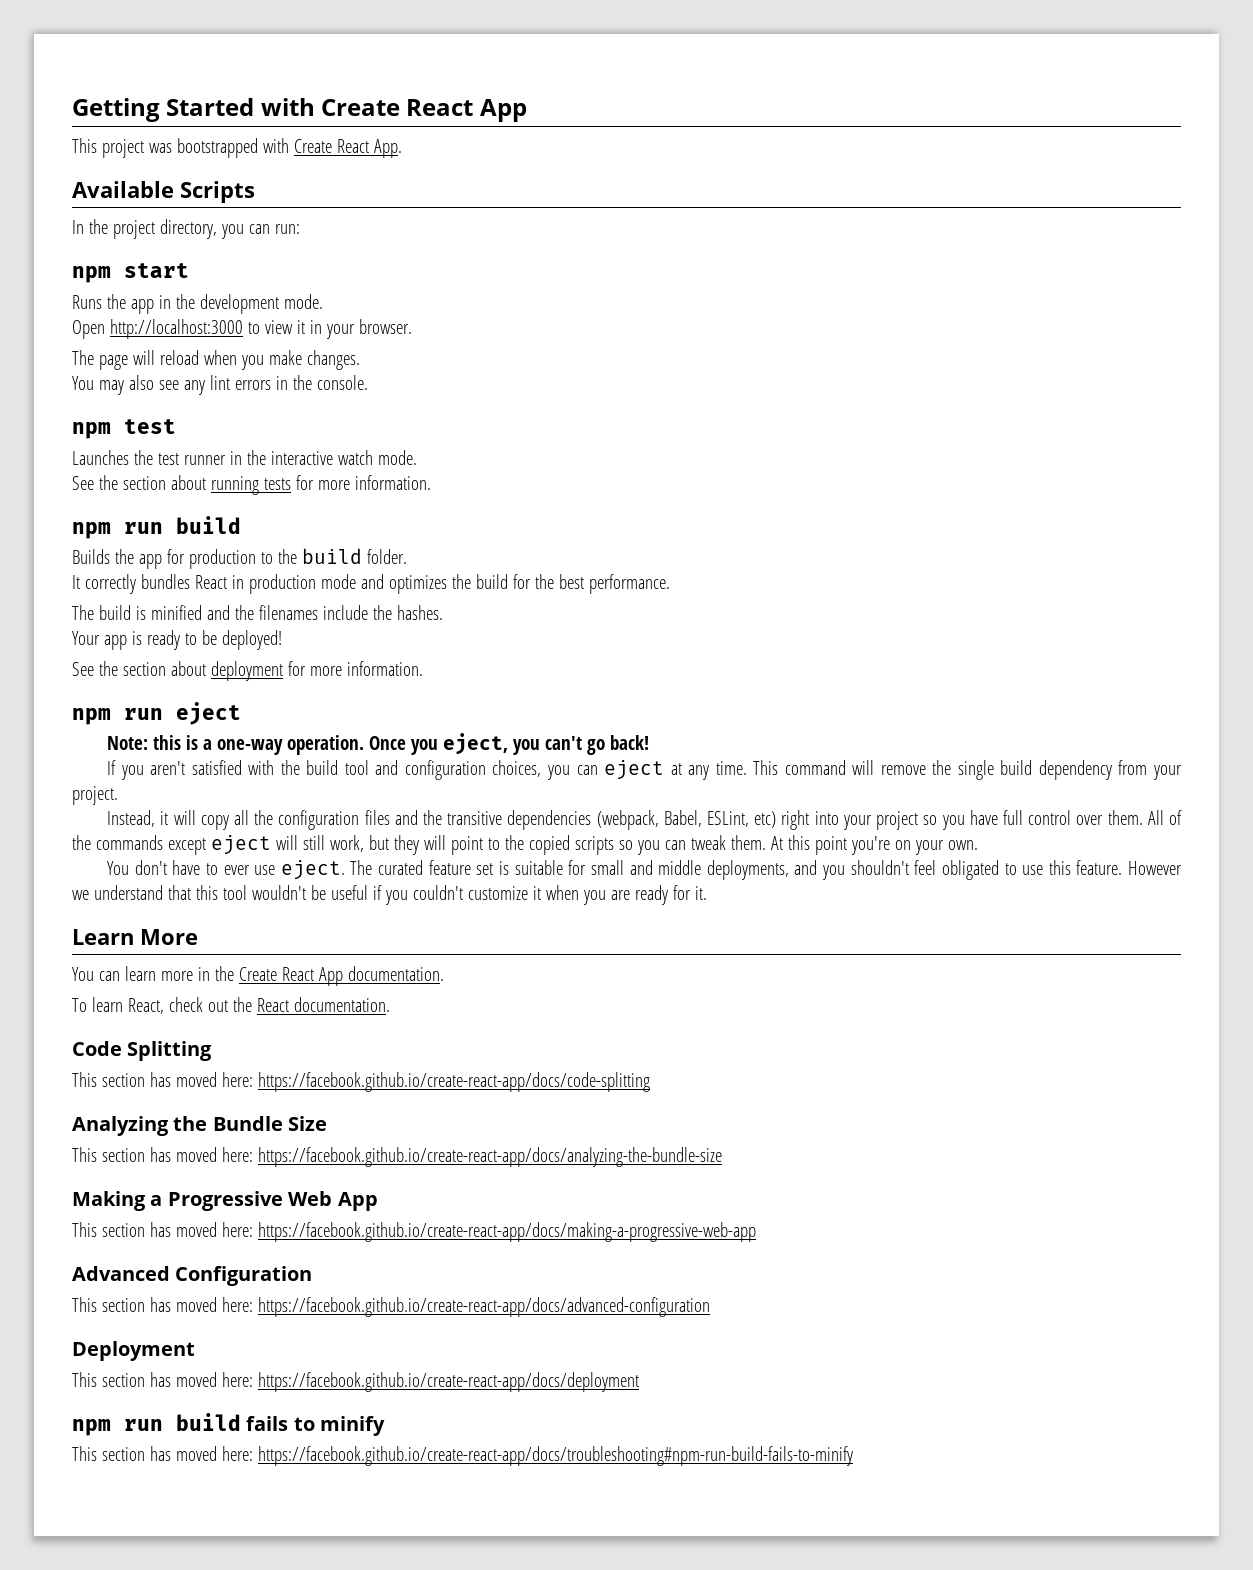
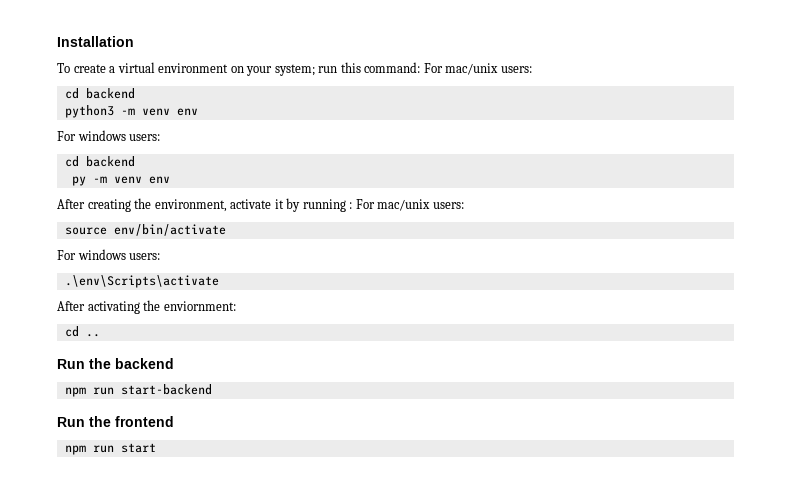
[72,98,527,122] [72,138,402,158] [72,181,255,203] [72,219,300,239] [72,263,189,283] [72,294,323,314] [72,319,412,339] [72,350,360,370] [72,375,368,395] [72,419,176,439] [72,450,417,465] [72,475,431,495] [72,516,241,539] [72,548,407,569] [72,574,670,594] [72,605,443,620] [72,630,282,650] [72,661,423,681] [72,702,241,725] [107,733,650,755] [107,760,1183,780] [72,786,118,805] [107,810,1183,830] [72,835,978,855] [107,860,1182,880] [72,885,707,905] [72,929,198,945] [72,966,444,986] [72,997,390,1014] [72,1041,213,1061] [72,1072,650,1092] [72,1116,328,1136] [72,1147,722,1167] [72,1191,378,1211] [72,1222,756,1242] [72,1266,313,1286] [72,1297,710,1317] [72,1341,195,1361] [72,1372,639,1392] [72,1413,386,1436] [72,1446,853,1466] Getting Started with Create React App // This project was bootstrapped with Create React App. // Available Scripts // In the project directory, you can run: // npm start // Runs the app in the development mode. // Open http://localhost:3000 to view it in your browser. // The page will reload when you make changes. // You may also see any lint errors in the console. // npm test // Launches the test runner in the interactive watch mode. // See the section about running tests for more information. // npm run build // Builds the app for production to the build folder. // It correctly bundles React in production mode and optimizes the build for the best performance. // The build is minified and the filenames include the hashes. // Your app is ready to be deployed! // See the section about deployment for more information. // npm run eject // Note: this is a one-way operation. Once you eject, you can't go back! // If you aren't satisfied with the build tool and configuration choices, you can eject at any time. This command will remove the single build dependency from your project. // Instead, it will copy all the configuration files and the transitive dependencies (webpack, Babel, ESLint, etc) right into your project so you have full control over them. All of the commands except eject will still work, but they will point to the copied scripts so you can tweak them. At this point you're on your own. // You don't have to ever use eject. The curated feature set is suitable for small and middle deployments, and you shouldn't feel obligated to use this feature. However we understand that this tool wouldn't be useful if you couldn't customize it when you are ready for it. // Learn More // You can learn more in the Create React App documentation. // To learn React, check out the React documentation. // Code Splitting // This section has moved here: https://facebook.github.io/create-react-app/docs/code-splitting // Analyzing the Bundle Size // This section has moved here: https://facebook.github.io/create-react-app/docs/analyzing-the-bundle-size // Making a Progressive Web App // This section has moved here: https://facebook.github.io/create-react-app/docs/making-a-progressive-web-app // Advanced Configuration // This section has moved here: https://facebook.github.io/create-react-app/docs/advanced-configuration // Deployment // This section has moved here: https://facebook.github.io/create-react-app/docs/deployment // npm run build fails to minify // This section has moved here: https://facebook.github.io/create-react-app/docs/troubleshooting#npm-run-build-fails-to-minify -> [57,36,134,47] [57,62,532,76] [64,88,135,99] [64,105,198,118] [57,130,161,141] [64,156,135,167] [71,176,170,186] [57,198,464,212] [64,224,226,236] [57,249,161,260] [64,275,219,288] [57,300,236,314] [64,326,100,337] [57,358,174,369] [64,384,212,397] [57,416,174,427] [64,443,156,455] Installation // To create a virtual environment on your system; run this command: For mac/unix users: // cd backend // python3 -m venv env // For windows users: // cd backend // py -m venv env // After creating the environment, activate it by running : For mac/unix users: // source env/bin/activate // For windows users: // .\env\Scripts\activate // After activating the enviornment: // cd .. // Run the backend // npm run start-backend // Run the frontend // npm run start

